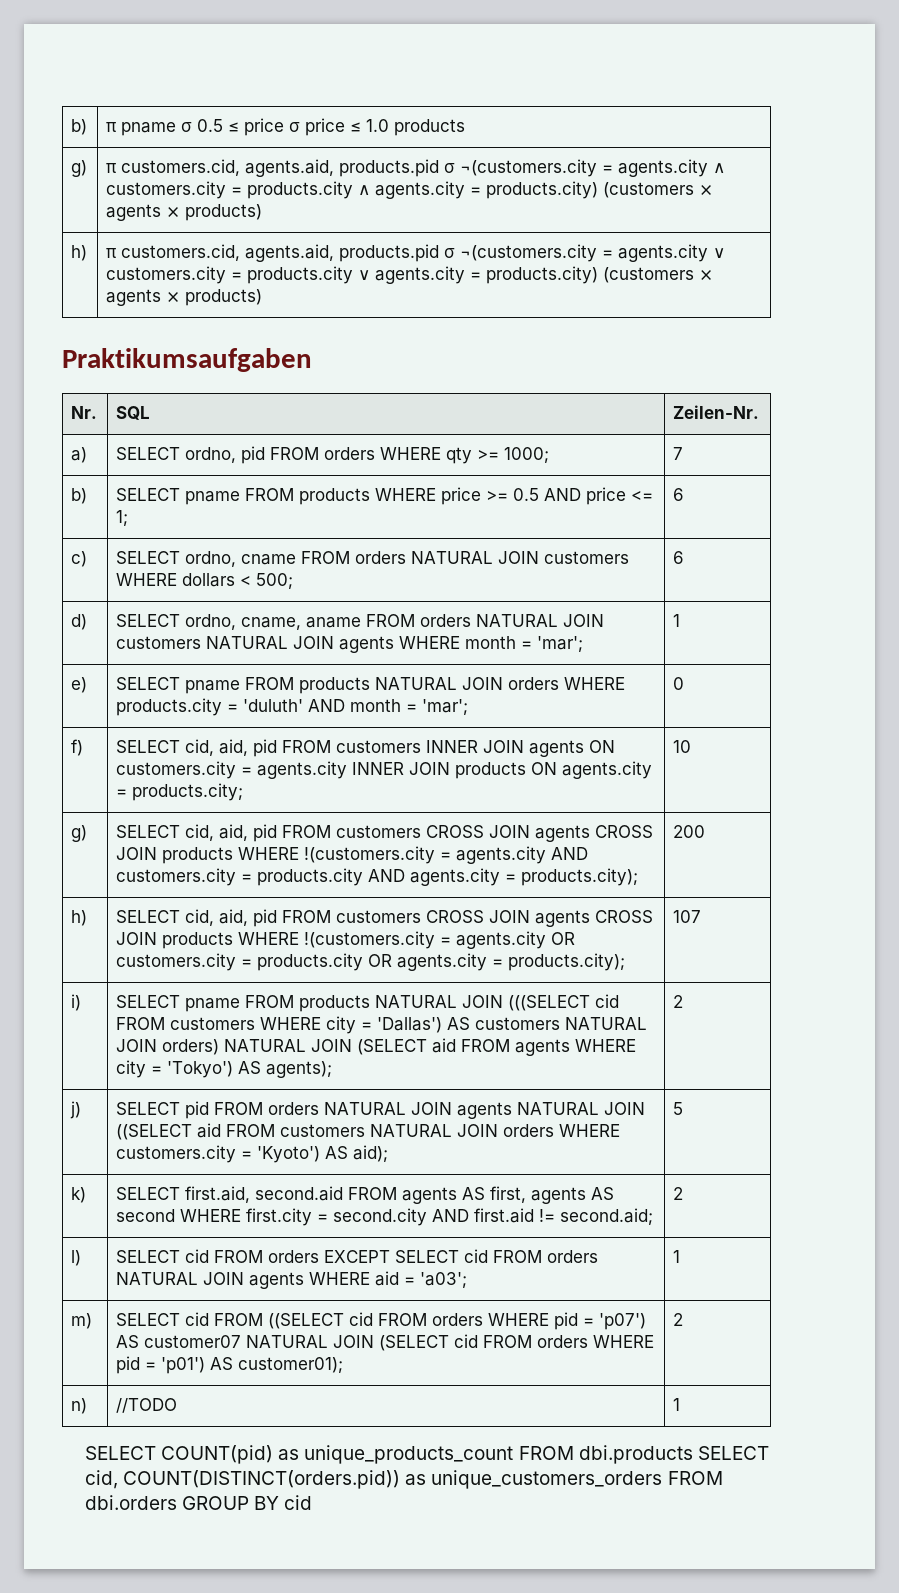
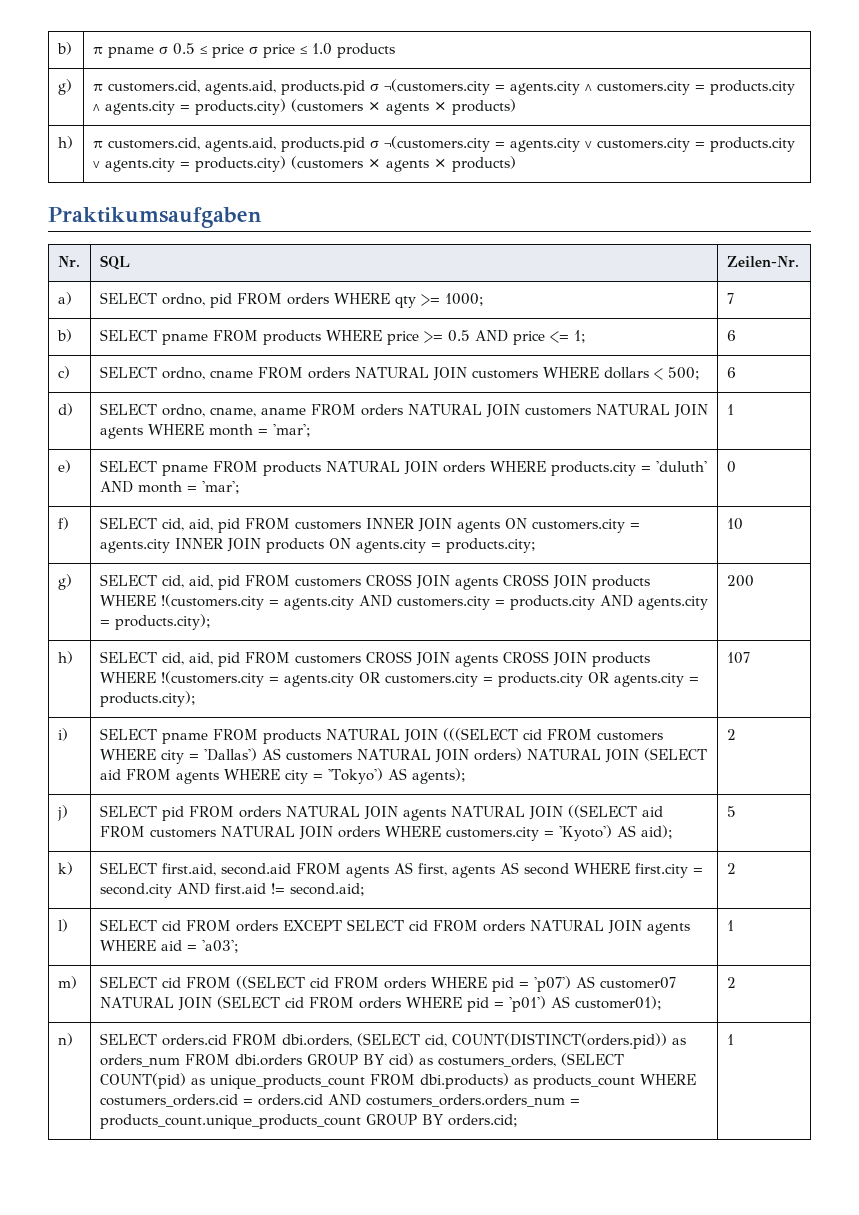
[116,1398,178,1413] [673,1398,681,1411] [85,1445,769,1464] [85,1470,723,1489] [85,1495,313,1510] //TODO | 1 // SELECT COUNT(pid) as unique_products_count FROM dbi.products SELECT cid, COUNT(DISTINCT(orders.pid)) as unique_customers_orders FROM dbi.orders GROUP BY cid -> [99,1033,686,1049] [99,1053,624,1067] [99,1073,696,1089] [99,1094,580,1107] [99,1114,518,1129] [726,1034,734,1045] SELECT orders.cid FROM dbi.orders, (SELECT cid, COUNT(DISTINCT(orders.pid)) as orders_num FROM dbi.orders GROUP BY cid) as costumers_orders, (SELECT COUNT(pid) as unique_products_count FROM dbi.products) as products_count WHERE costumers_orders.cid = orders.cid AND costumers_orders.orders_num = products_count.unique_products_count GROUP BY orders.cid; | 1

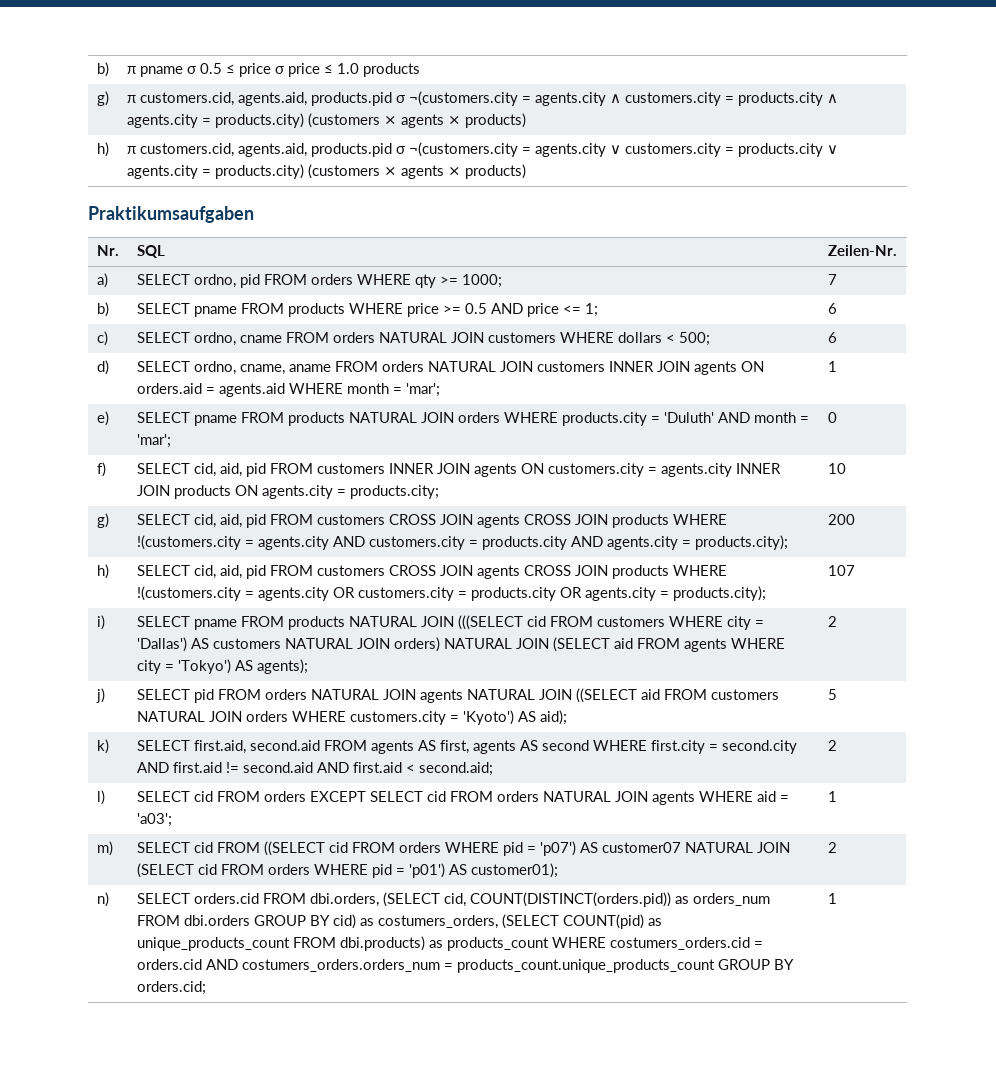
[595,404,708,418] [99,427,143,439] NATURAL JOIN agents -> [608,361,764,375] [136,383,285,397] INNER JOIN agents ON orders.aid = agents.aid
[655,461,707,472] 'duluth' -> [663,412,714,423] 'Duluth'
(285, 888) none -> [242,762,415,773] second.aid AND first.aid <

